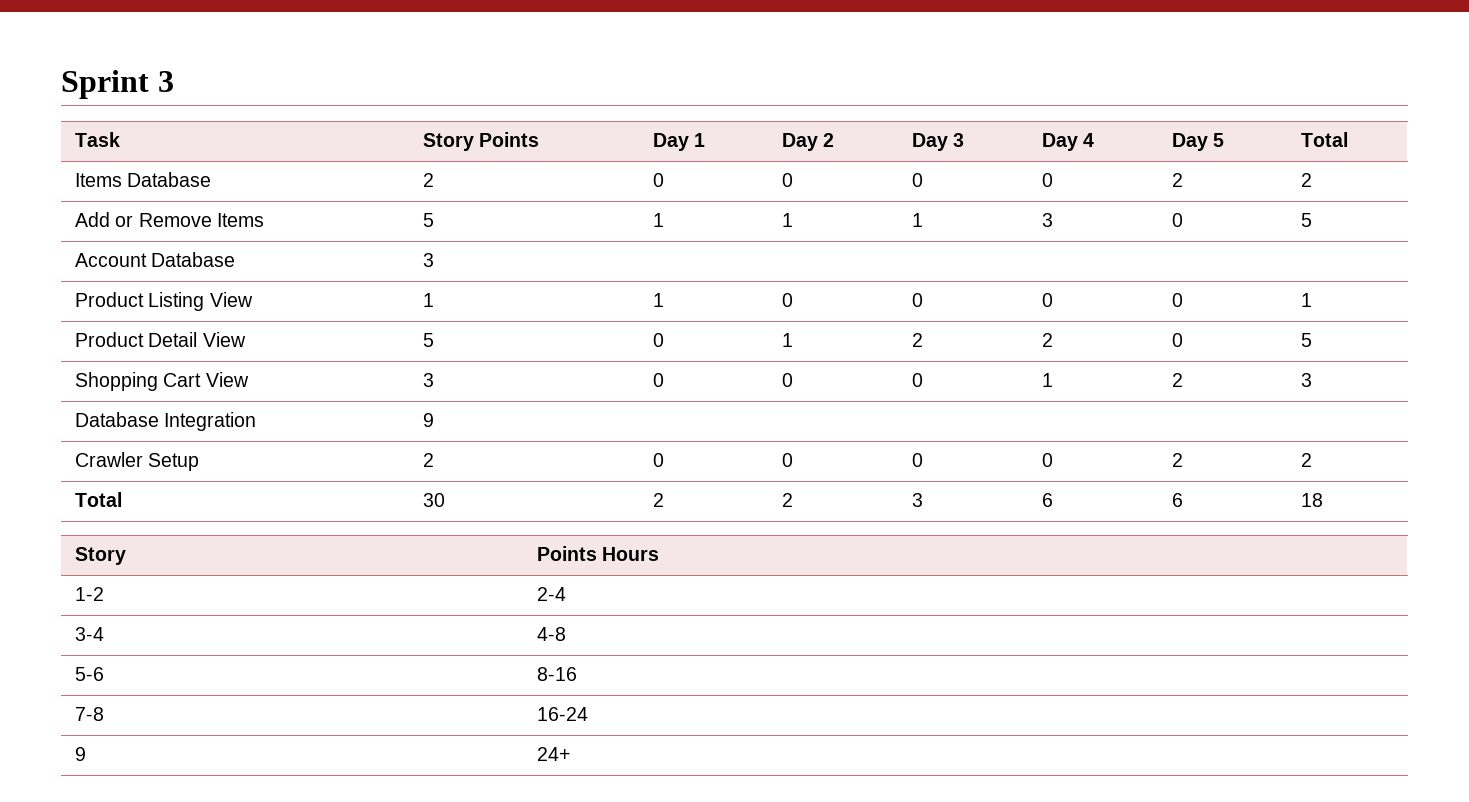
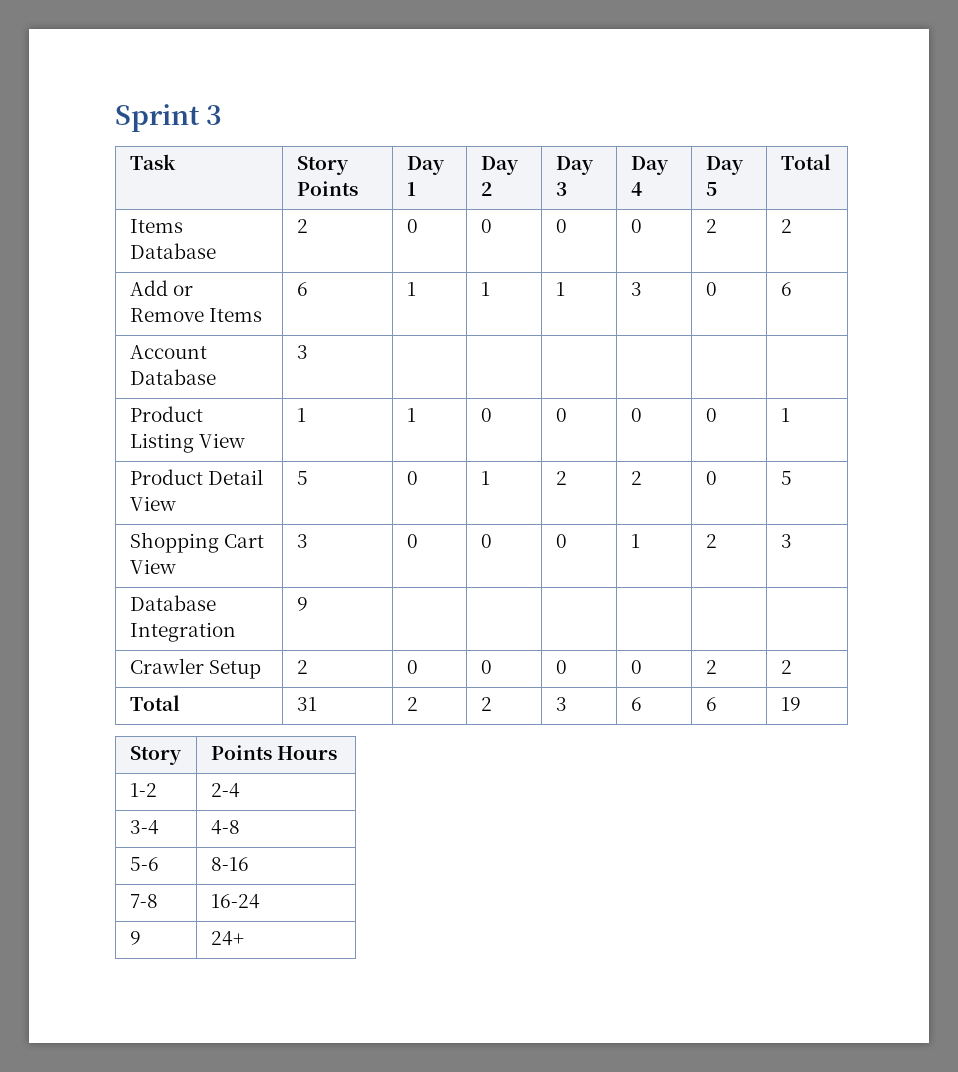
[423,213,435,227] 5 -> [296,282,308,296] 6
[1301,213,1313,227] 5 -> [780,282,792,296] 6
[423,493,446,507] 30 -> [296,697,317,711] 31
[1301,493,1324,507] 18 -> [780,697,801,711] 19

